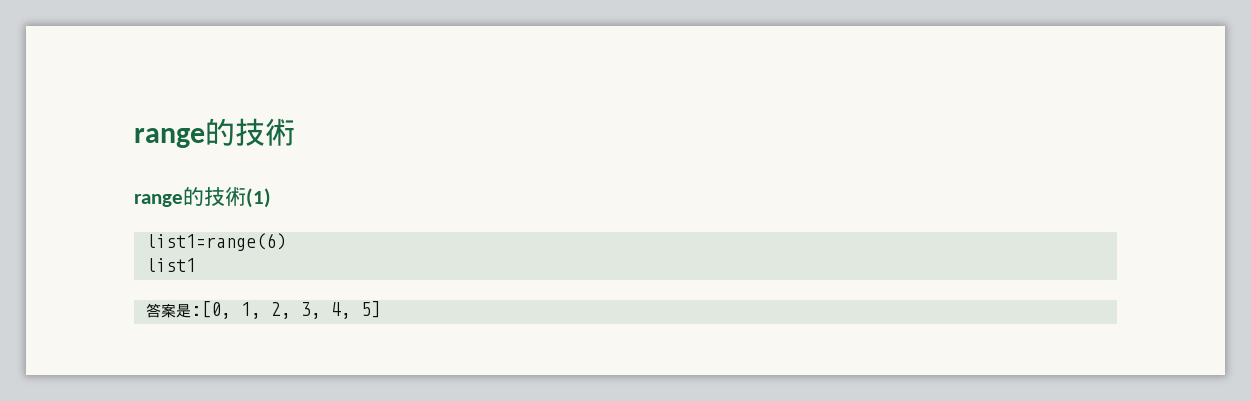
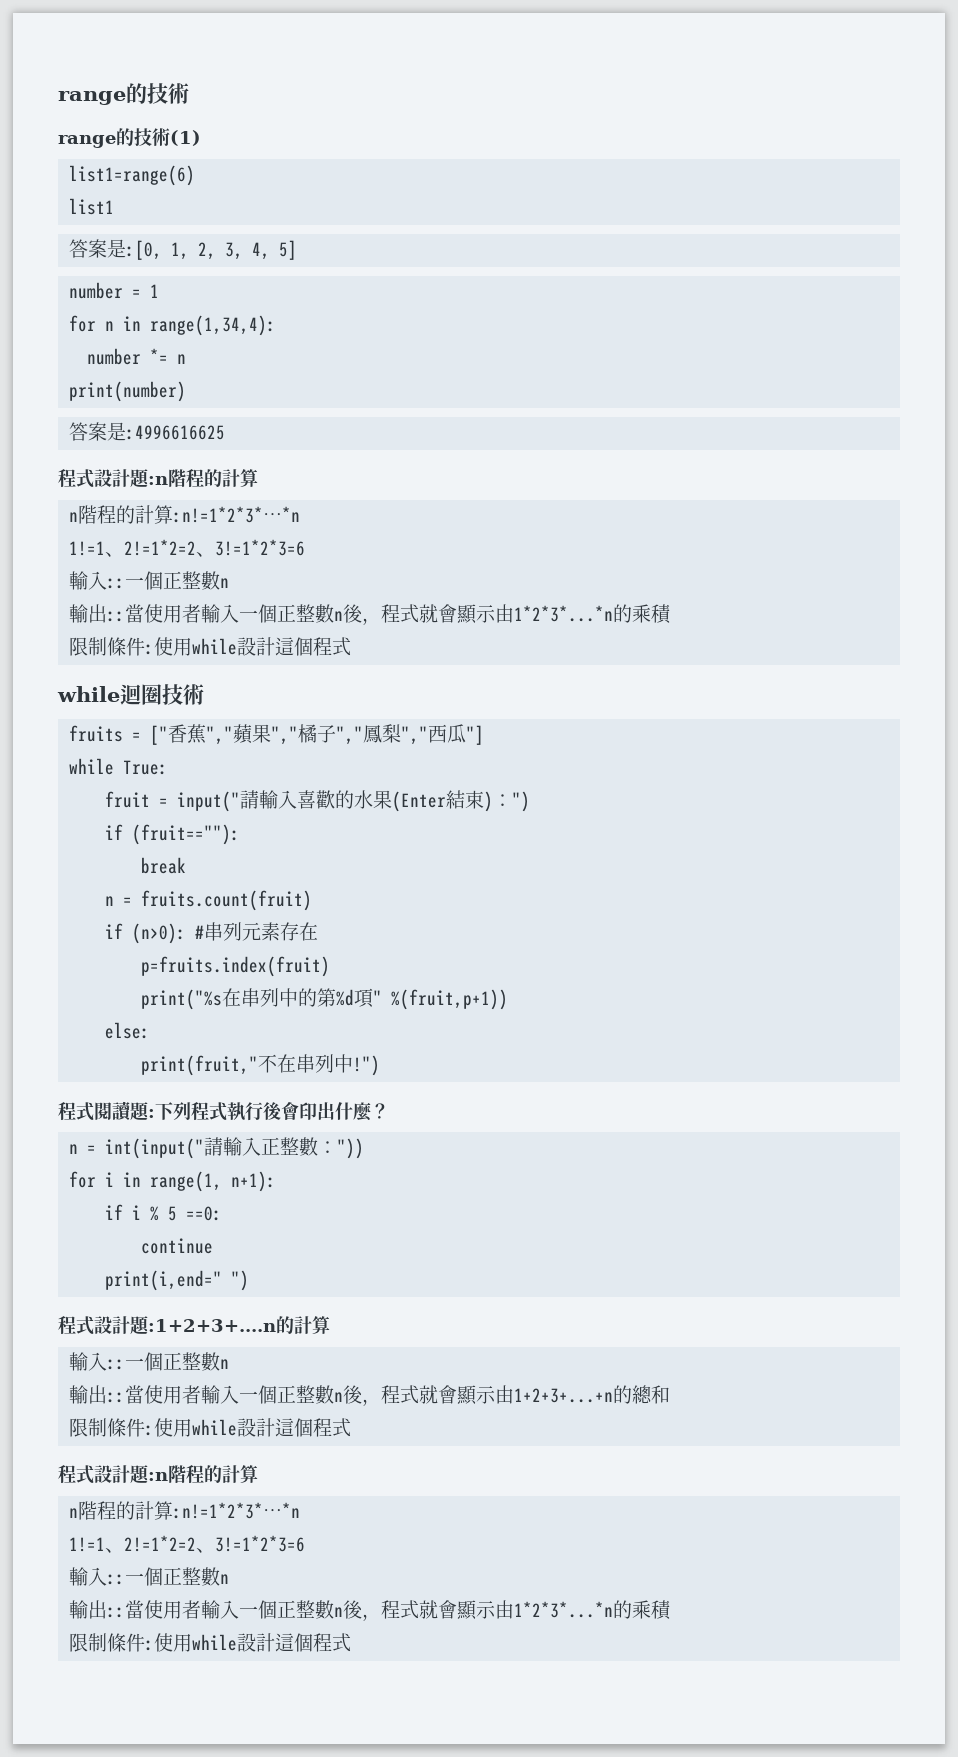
(381, 309) none -> [68,282,159,299] [68,315,276,336] [86,348,186,365] [68,381,186,402] [68,422,225,441] [58,469,258,488] [68,505,300,524] [68,539,305,557] [68,571,229,590] [68,604,672,625] [68,637,351,656] [57,684,204,705] [68,724,484,745] [68,758,168,775] [104,790,530,812] [104,824,240,845] [140,857,186,874] [104,890,312,911] [104,922,318,944] [140,956,330,977] [140,988,508,1010] [104,1022,150,1039] [140,1054,380,1076] [58,1101,389,1121] [68,1137,364,1159] [68,1171,276,1192] [104,1204,222,1221] [140,1238,213,1254] [104,1270,249,1291] [58,1316,330,1335] [68,1352,229,1371] [68,1385,670,1406] [68,1418,351,1437] [58,1465,258,1484] [68,1501,300,1520] [68,1535,305,1553] [68,1567,229,1586] [68,1600,672,1621] [68,1633,351,1652] // number = 1 // for n in range(1,34,4): // number *= n // print(number) // 答案是:4996616625 // 程式設計題:n階程的計算 // n階程的計算:n!=1*2*3*⋯*n // 1!=1、2!=1*2=2、3!=1*2*3=6 // 輸入::一個正整數n // 輸出::當使用者輸入一個正整數n後，程式就會顯示由1*2*3*...*n的乘積 // 限制條件:使用while設計這個程式 // while迴圈技術 // fruits = ["香蕉","蘋果","橘子","鳳梨","西瓜"] // while True: // fruit = input("請輸入喜歡的水果(Enter結束)：") // if (fruit==""): // break // n = fruits.count(fruit) // if (n>0): #串列元素存在 // p=fruits.index(fruit) // print("%s在串列中的第%d項" %(fruit,p+1)) // else: // print(fruit,"不在串列中!") // 程式閱讀題:下列程式執行後會印出什麼？ // n = int(input("請輸入正整數：")) // for i in range(1, n+1): // if i % 5 ==0: // continue // print(i,end=" ") // 程式設計題:1+2+3+....n的計算 // 輸入::一個正整數n // 輸出::當使用者輸入一個正整數n後，程式就會顯示由1+2+3+...+n的總和 // 限制條件:使用while設計這個程式 // 程式設計題:n階程的計算 // n階程的計算:n!=1*2*3*⋯*n // 1!=1、2!=1*2=2、3!=1*2*3=6 // 輸入::一個正整數n // 輸出::當使用者輸入一個正整數n後，程式就會顯示由1*2*3*...*n的乘積 // 限制條件:使用while設計這個程式

